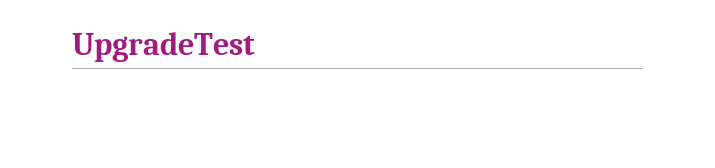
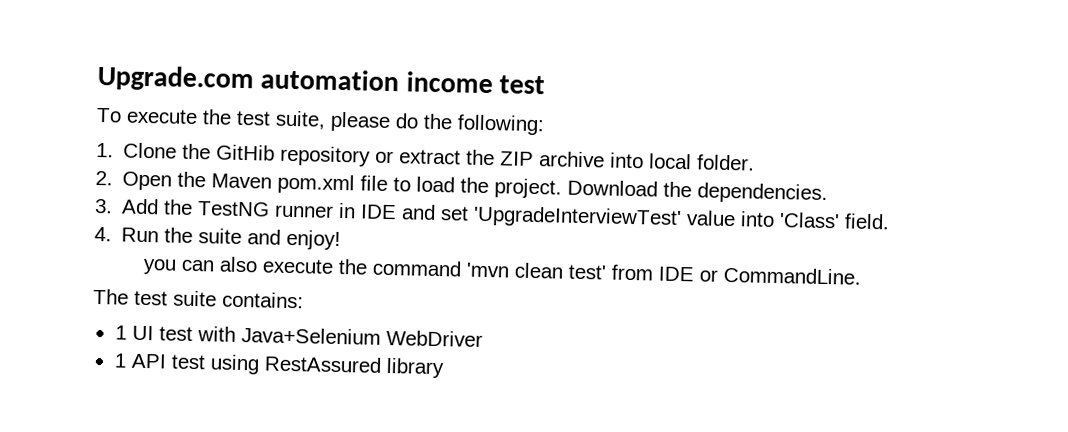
[72,32,255,62] UpgradeTest -> [97,64,546,95] [96,107,545,136] [96,142,756,171] [95,170,829,205] [94,198,891,230] [94,226,342,251] [142,256,861,285] [93,288,304,309] [114,325,483,347] [113,353,445,379] Upgrade.com automation income test // To execute the test suite, please do the following: // 1. Clone the GitHib repository or extract the ZIP archive into local folder. // 2. Open the Maven pom.xml file to load the project. Download the dependencies. // 3. Add the TestNG runner in IDE and set 'UpgradeInterviewTest' value into 'Class' field. // 4. Run the suite and enjoy! // you can also execute the command 'mvn clean test' from IDE or CommandLine. // The test suite contains: // 1 UI test with Java+Selenium WebDriver // 1 API test using RestAssured library

